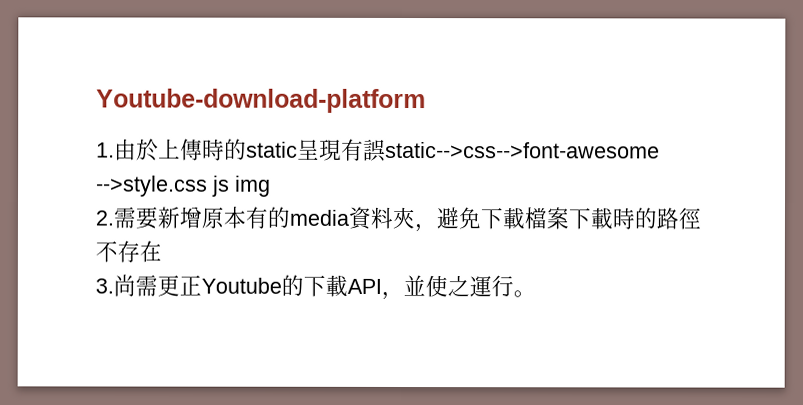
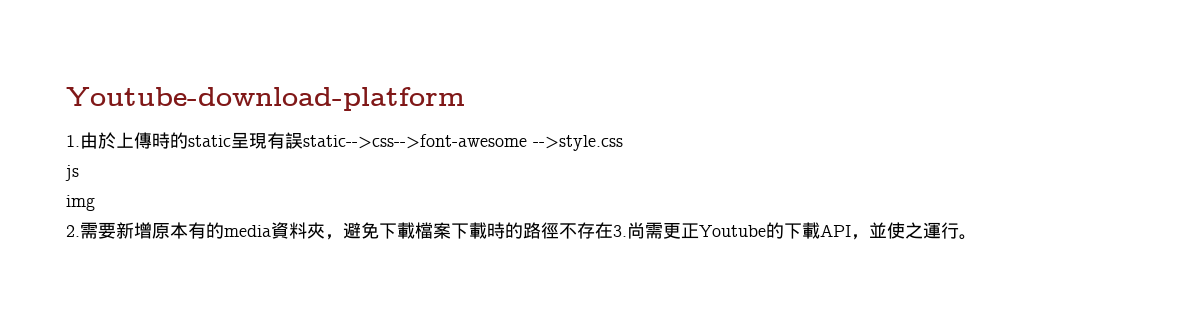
(208, 186) none -> (623, 143) //
(230, 186) none -> (79, 173) //
(162, 251) // -> (613, 230) none

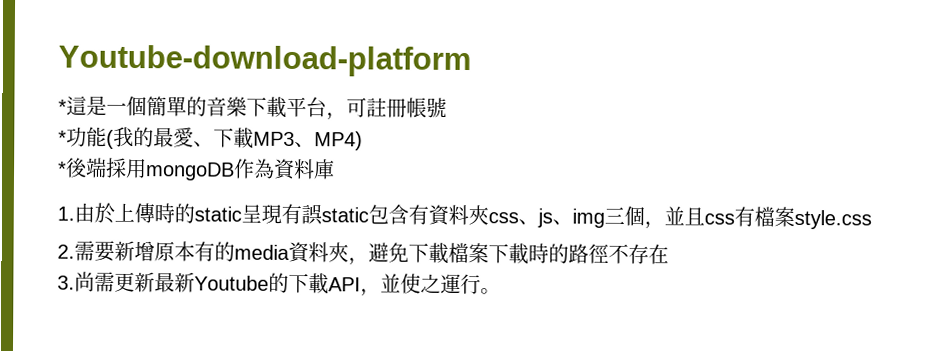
(465, 99) none -> [58,95,447,121] [58,126,363,151] [58,157,335,181] // *這是一個簡單的音樂下載平台，可註冊帳號 // *功能(我的最愛、下載MP3、MP4) // *後端採用mongoDB作為資料庫
[303,134,623,151] static-->css-->font-awesome -->style.css // -> [321,204,539,226] static包含有資料夾css、
(79, 173) // -> [552,219,573,225] 、
(95, 203) none -> [604,205,872,230] 三個，並且css有檔案style.css
(613, 230) none -> (669, 254) //
[681,223,699,239] 正 -> [134,272,195,293] 新最新

